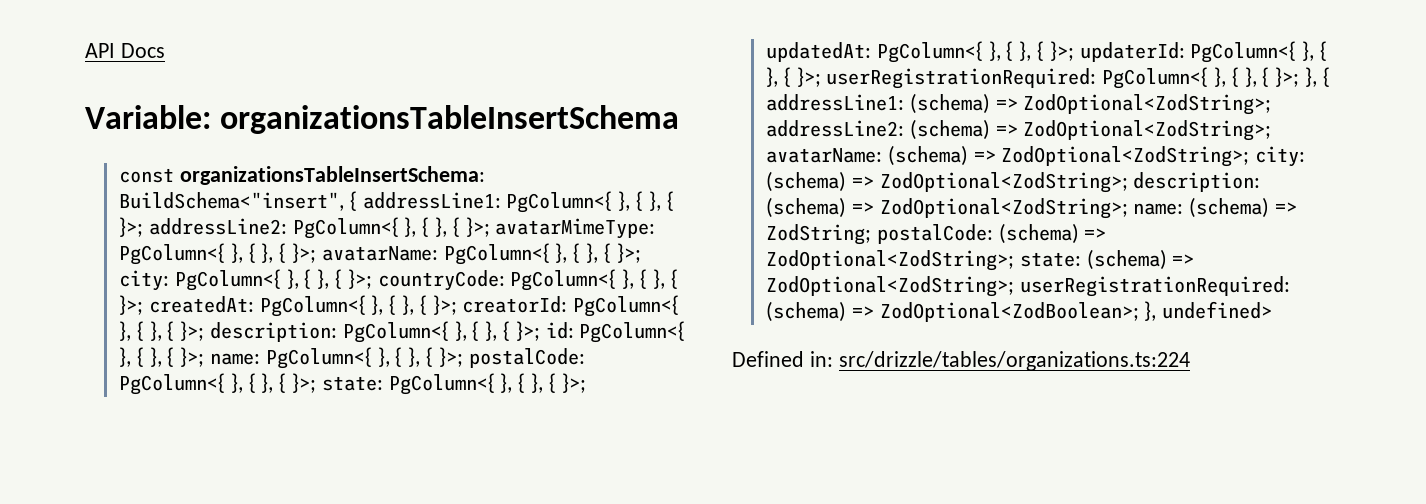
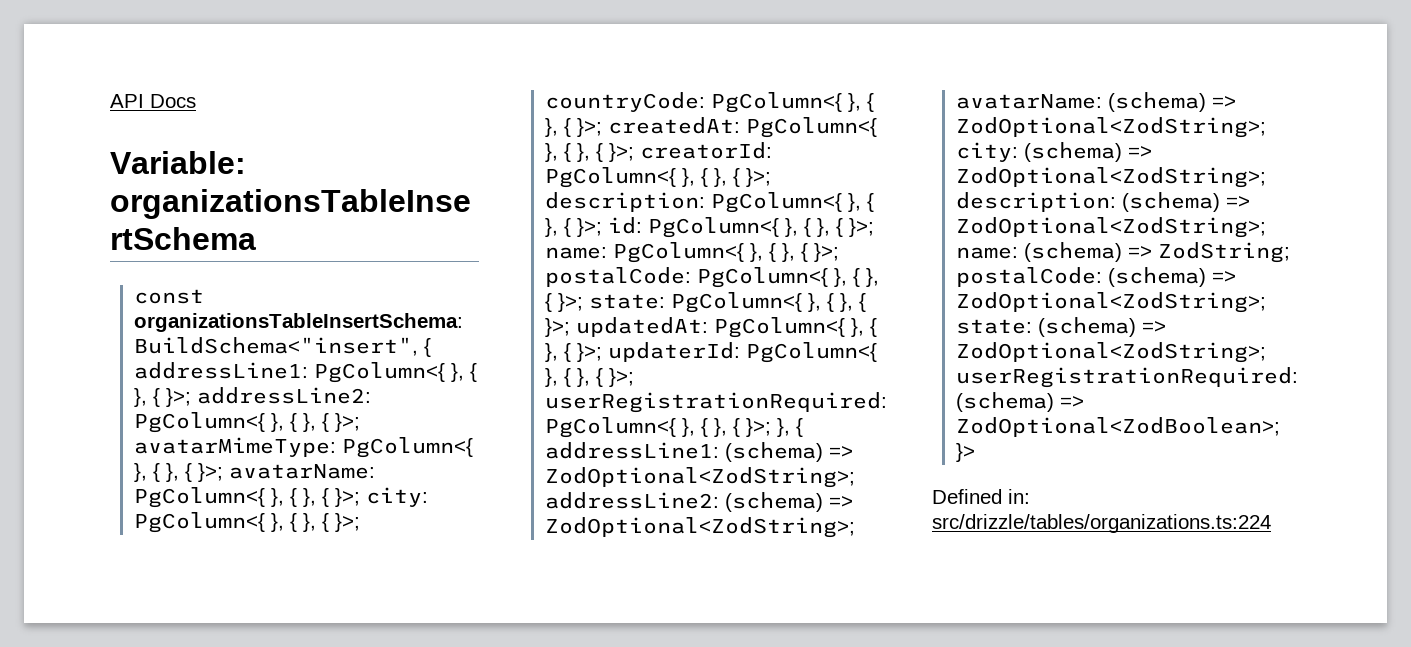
[1144,301,1273,321] }, undefined> -> [955,443,975,462] }>

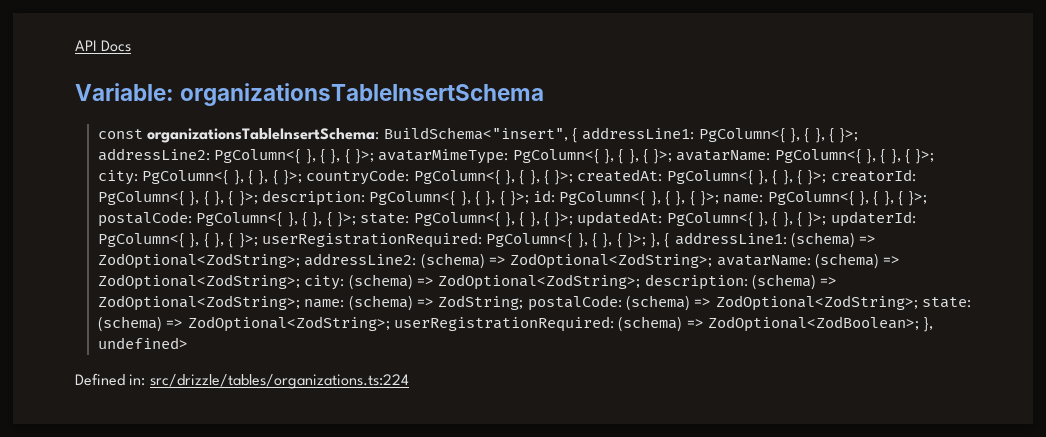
[955,443,975,462] }> -> [923,317,934,332] [97,337,188,349] }, undefined>

